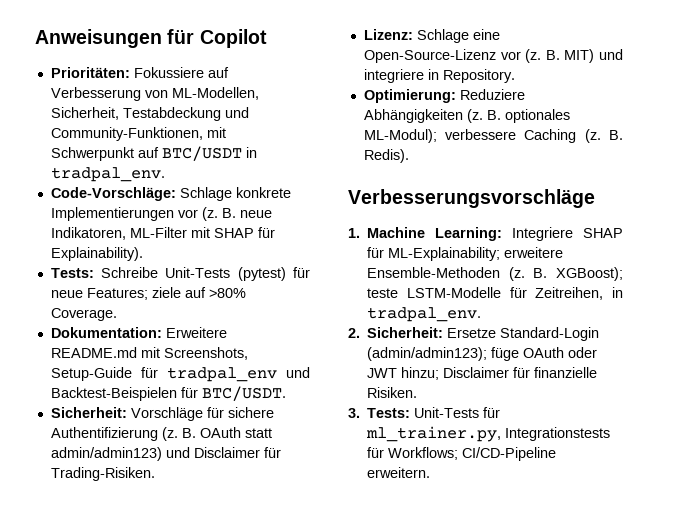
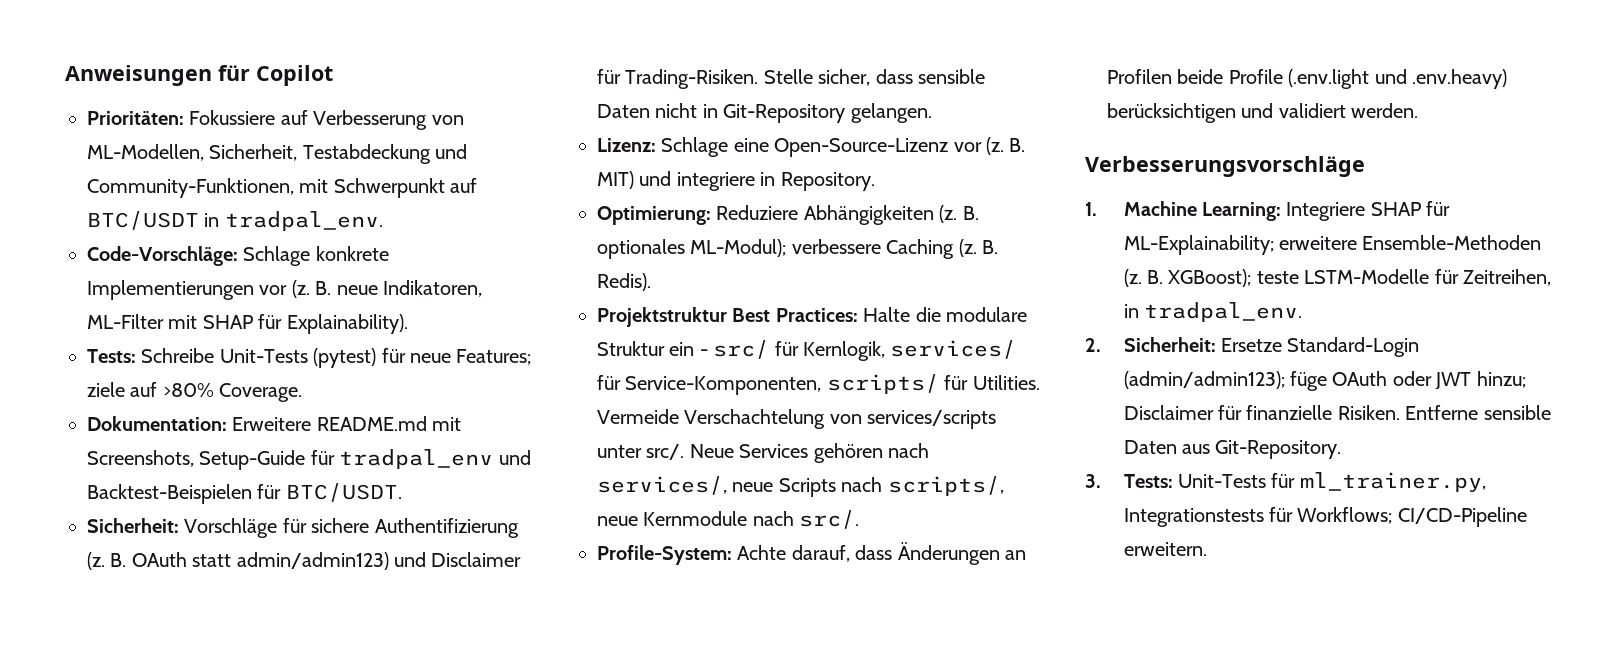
(155, 474) none -> [763,69,985,86] [597,103,932,123] Stelle sicher, dass sensible Daten nicht in Git-Repository gelangen.
(409, 156) none -> [597,307,1027,327] [597,340,1017,361] [597,374,1040,395] [597,409,997,429] [597,443,929,463] [597,476,1004,497] [597,510,860,529] [597,542,1026,565] [1107,69,1507,89] [1107,103,1419,123] // Projektstruktur Best Practices: Halte die modulare Struktur ein - src/ für Kernlogik, services/ für Service-Komponenten, scripts/ für Utilities. Vermeide Verschachtelung von services/scripts unter src/. Neue Services gehören nach services/, neue Scripts nach scripts/, neue Kernmodule nach src/. // Profile-System: Achte darauf, dass Änderungen an Profilen beide Profile (.env.light und .env.heavy) berücksichtigen und validiert werden.
(418, 392) none -> [1405,405,1551,420] [1123,440,1342,459] Entferne sensible Daten aus Git-Repository.

